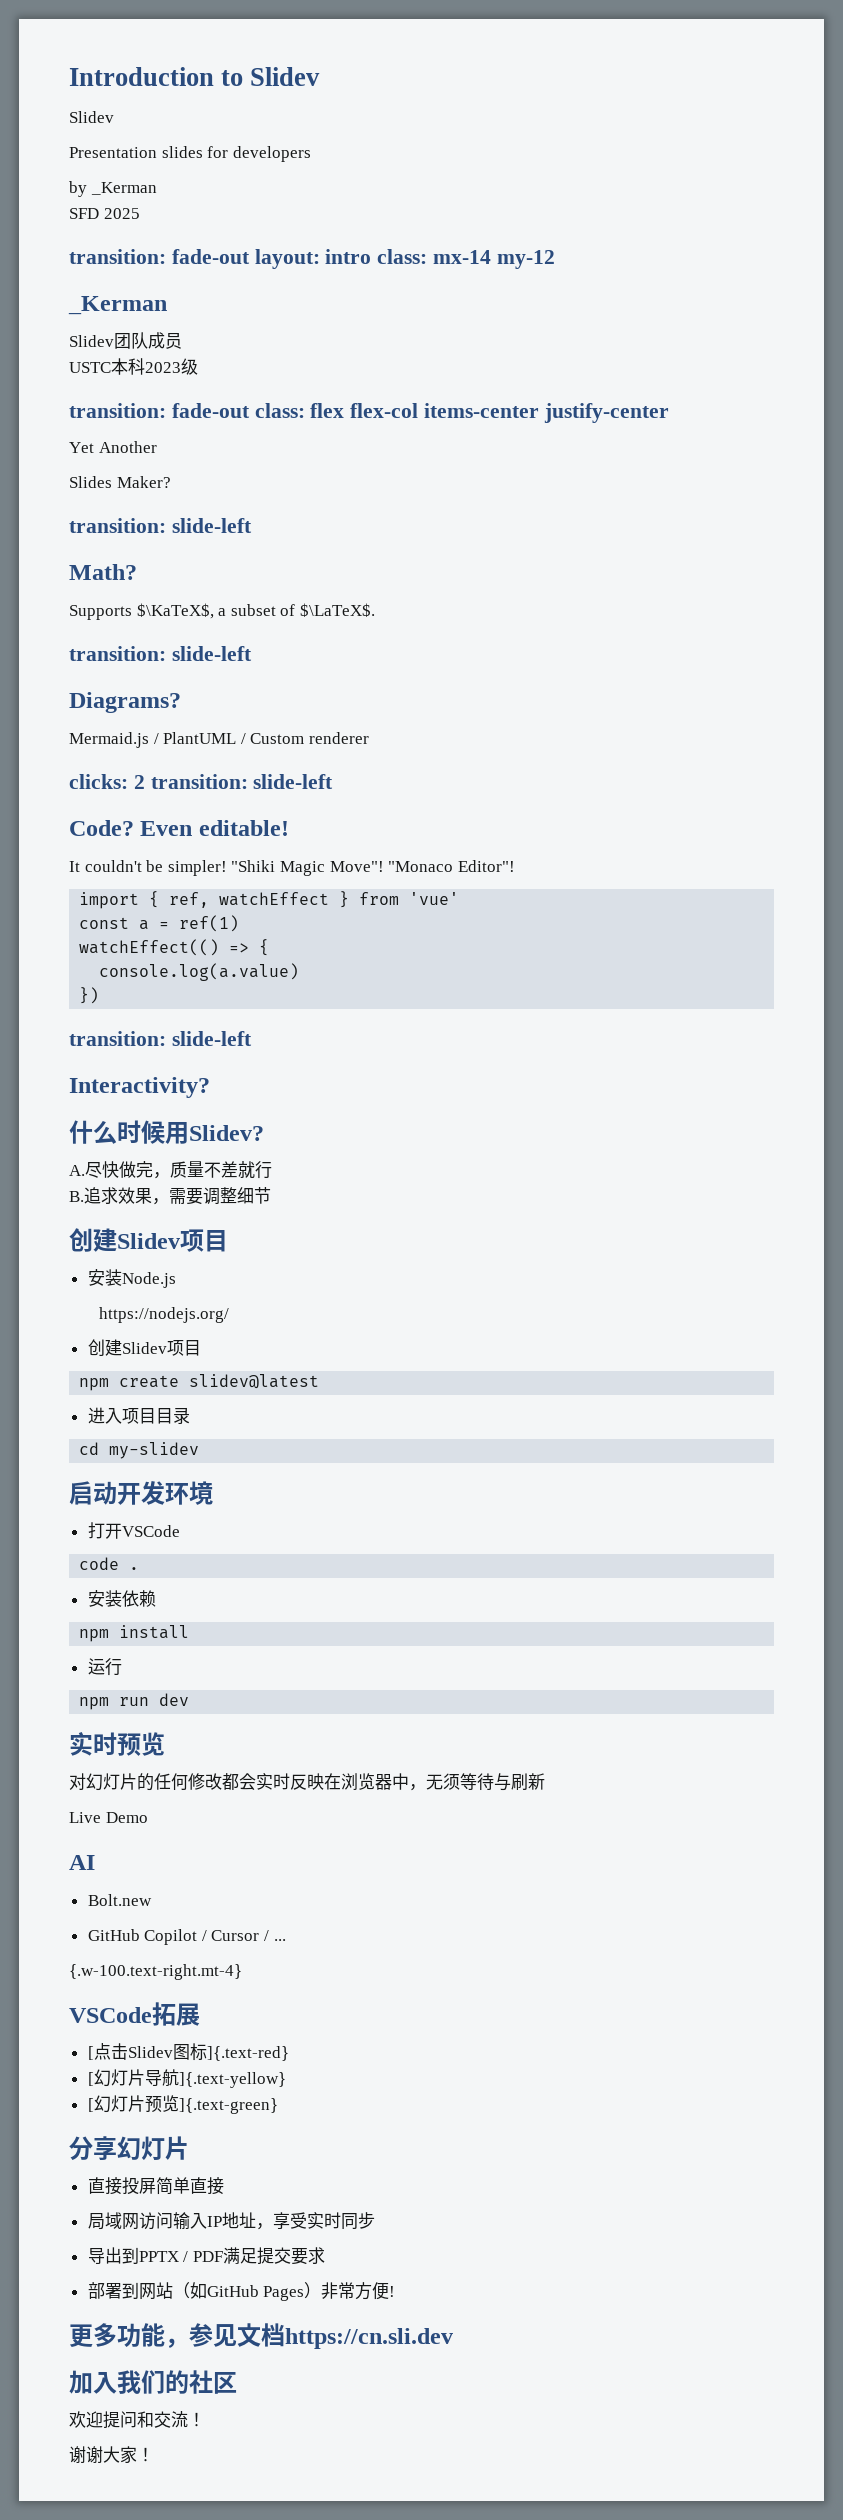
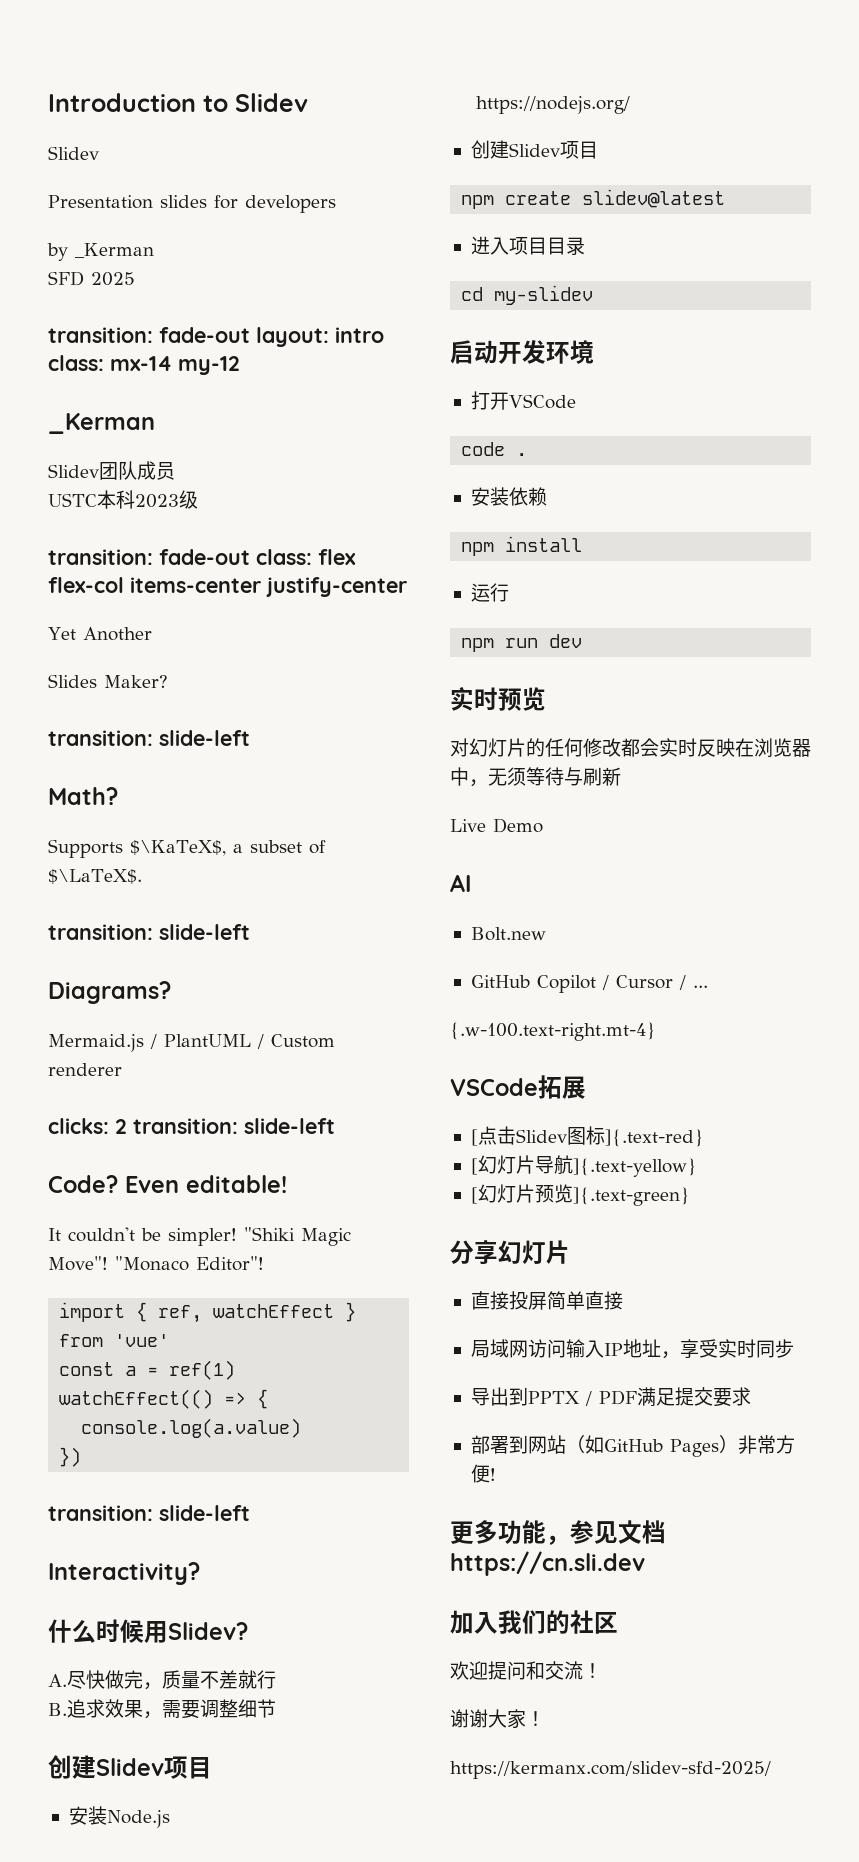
(154, 2454) none -> [450,1761,771,1779] // https://kermanx.com/slidev-sfd-2025/

